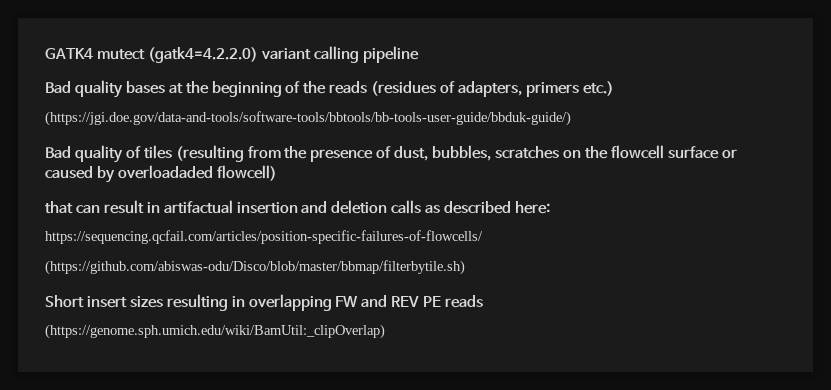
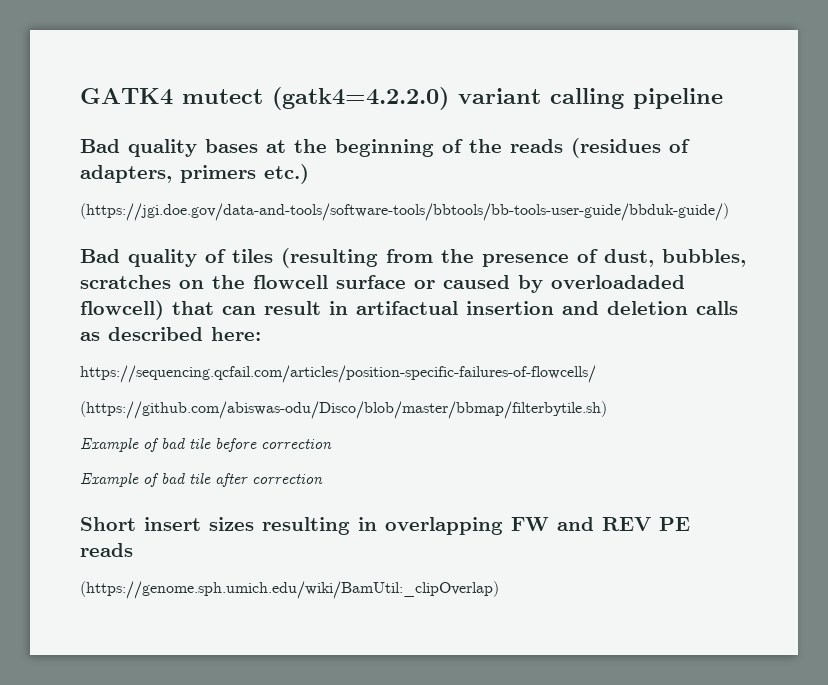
(277, 173) // -> (164, 310) none
(465, 267) none -> [80,438,332,452] [80,473,323,487] // Example of bad tile before correction // Example of bad tile after correction

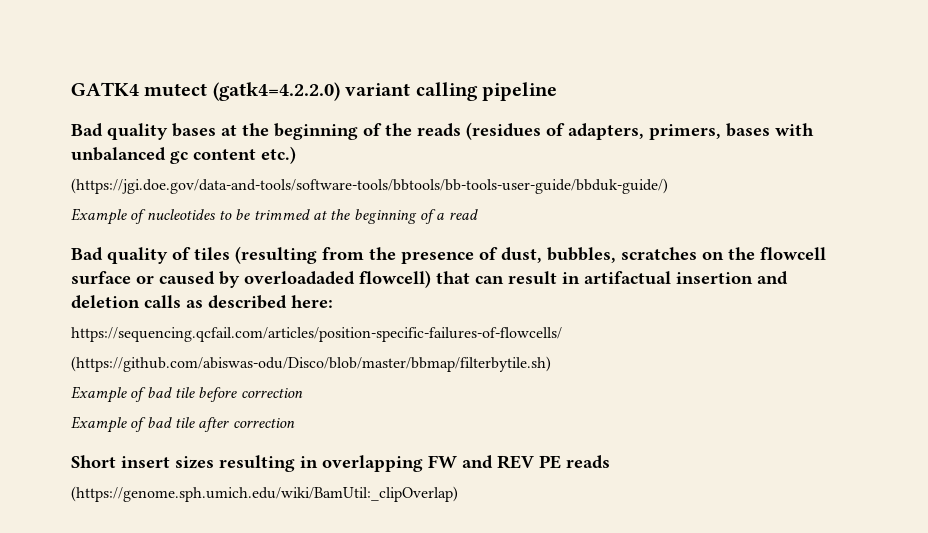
[180,164,309,184] [80,203,729,221] primers etc.) // (https://jgi.doe.gov/data-and-tools/software-tools/bbtools/bb-tools-user-guide/bbduk-guide/) -> [649,123,814,140] [71,146,296,164] [71,178,668,194] [71,208,478,225] primers, bases with unbalanced gc content etc.) // (https://jgi.doe.gov/data-and-tools/software-tools/bbtools/bb-tools-user-guide/bbduk-guide/) // Example of nucleotides to be trimmed at the beginning of a read

